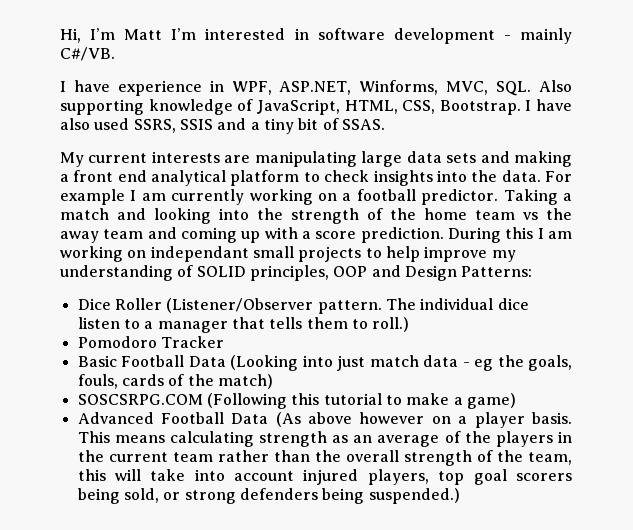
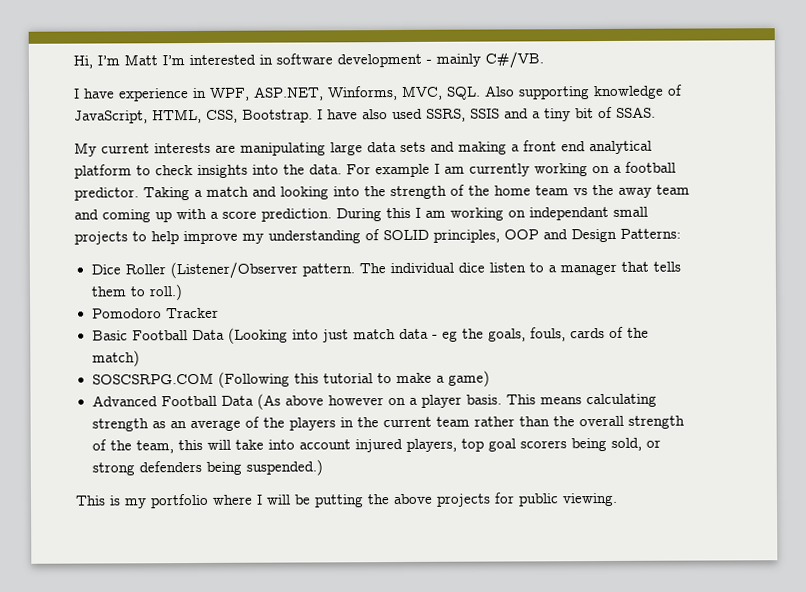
(460, 496) none -> [75,492,618,509] // This is my portfolio where I will be putting the above projects for public viewing.

